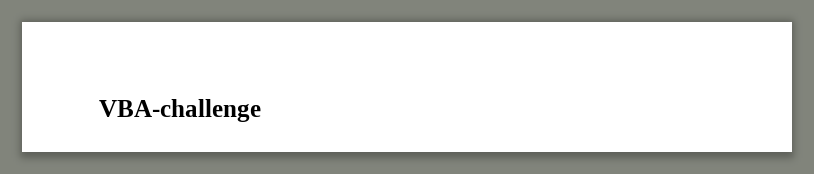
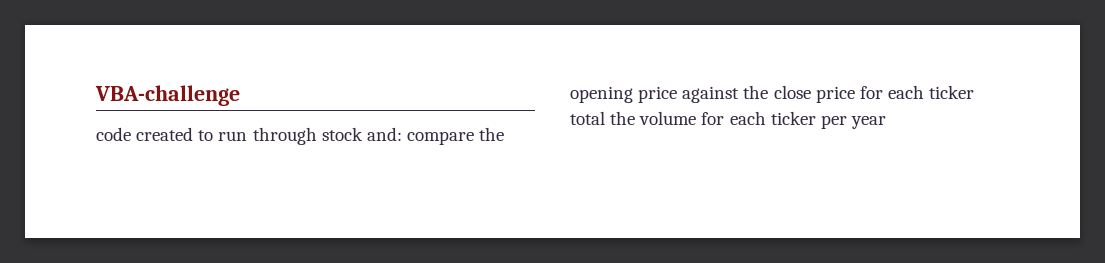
(261, 110) none -> [96,127,505,145] [570,85,975,103] [570,111,886,129] // code created to run through stock and: compare the opening price against the close price for each ticker total the volume for each ticker per year

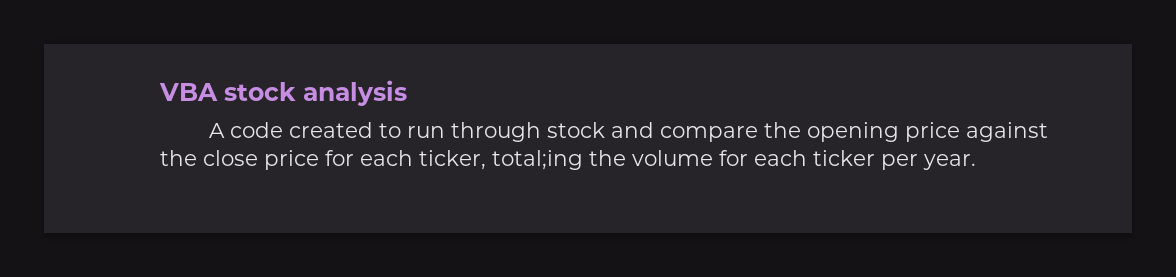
[95,85,240,106] VBA-challenge // -> [159,80,407,106] [208,123,225,138] VBA stock analysis // A
[366,127,402,141] and: -> [610,122,654,138] and
[929,85,975,99] [570,111,605,125] ticker total -> [419,150,583,170] ticker, total;ing
[850,116,886,129] year -> [923,154,976,170] year.

